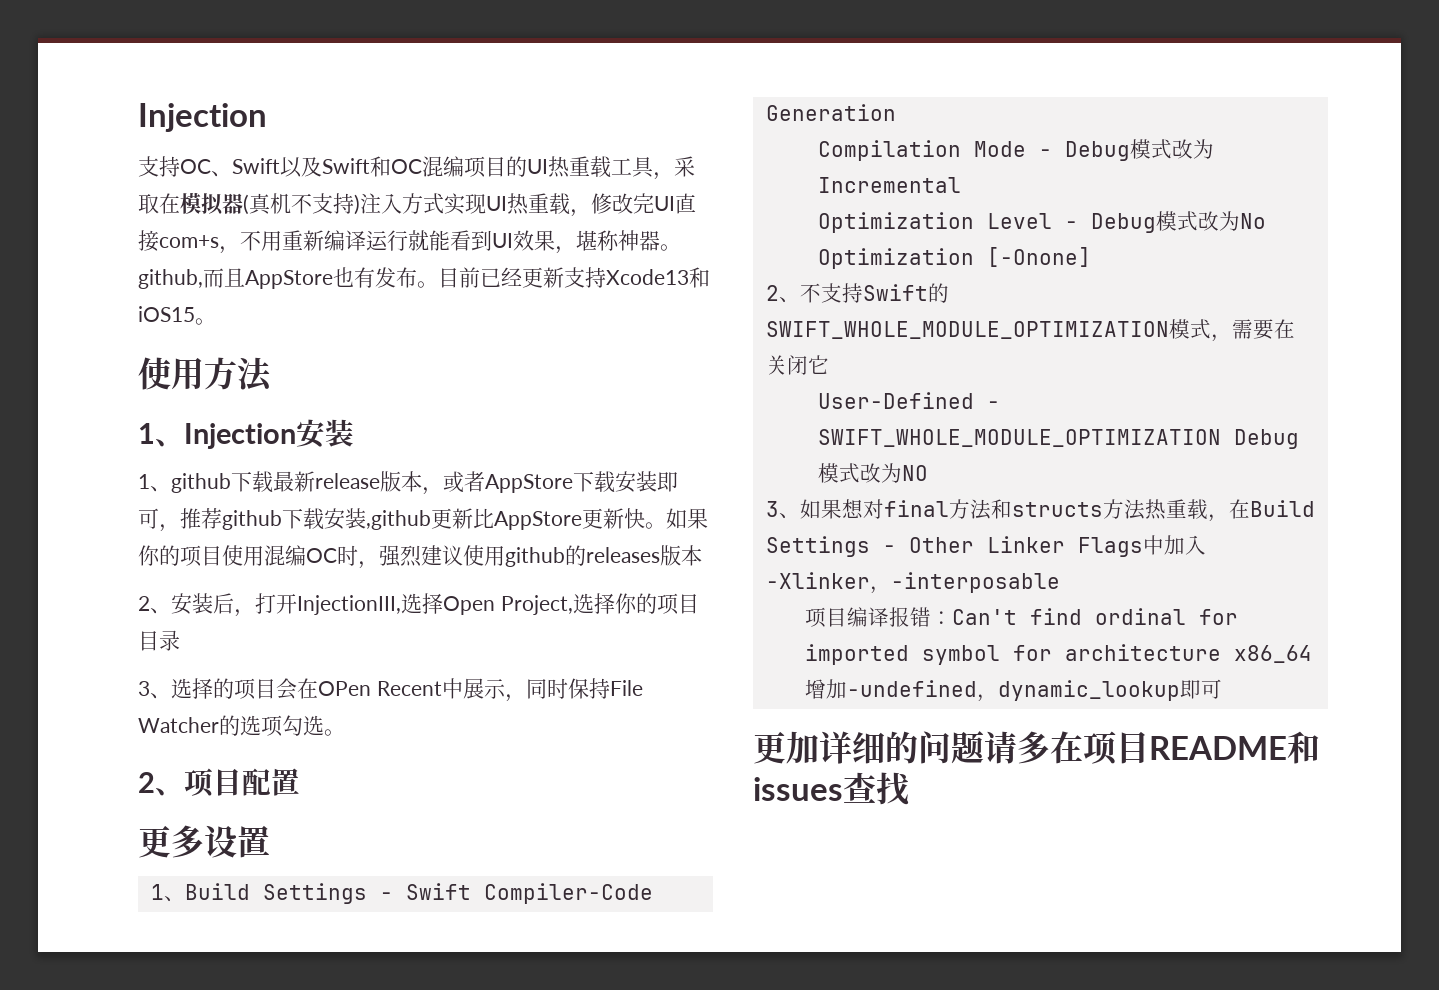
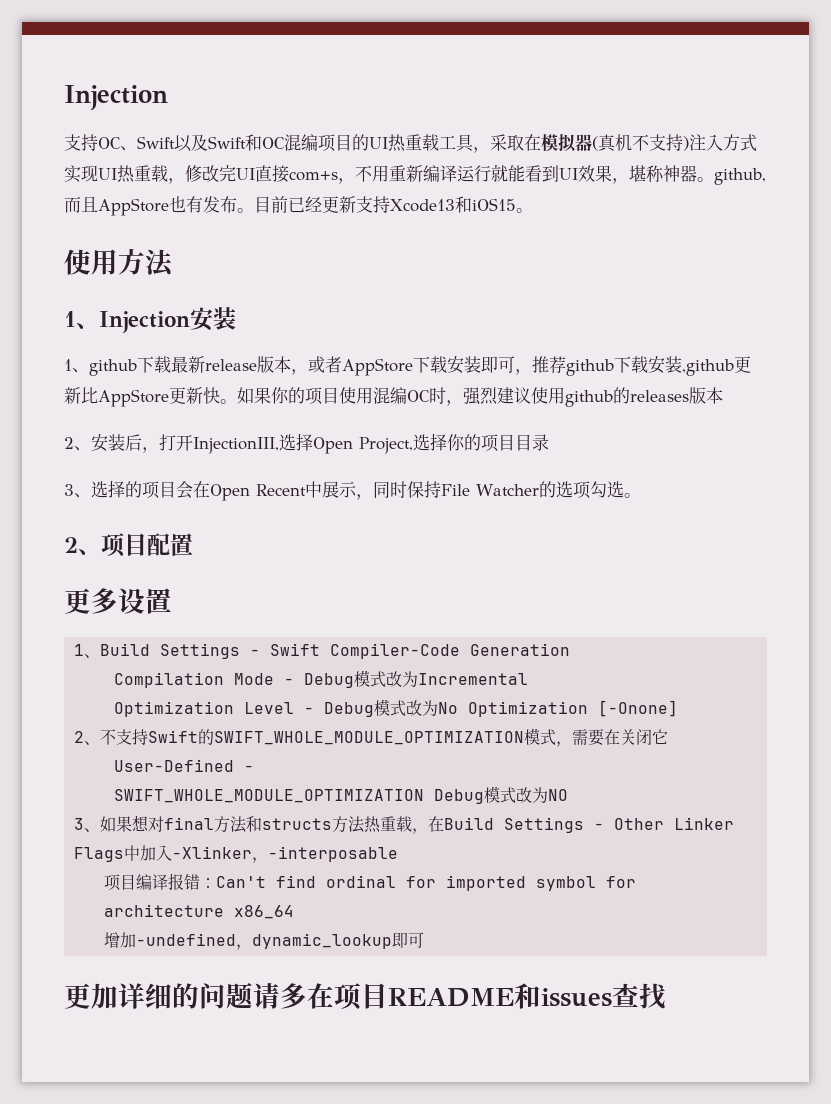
[318,681,371,696] OPen -> [210,484,250,501] Open

